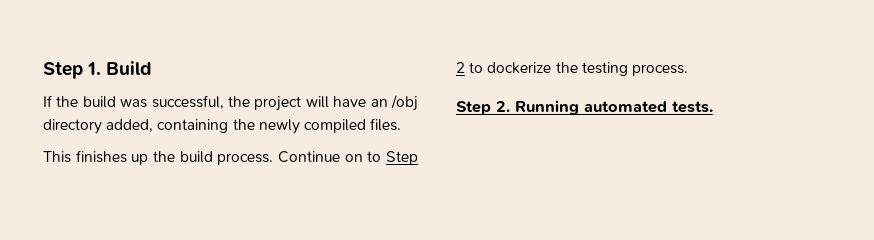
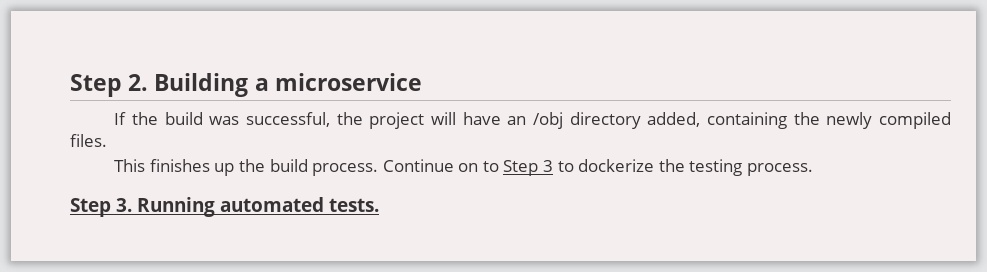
[43,61,153,79] Step 1. Build -> [70,73,422,97] Step 2. Building a microservice
[456,62,465,73] 2 -> [543,160,554,172] 3
[496,101,510,112] 2. -> [116,198,132,212] 3.

